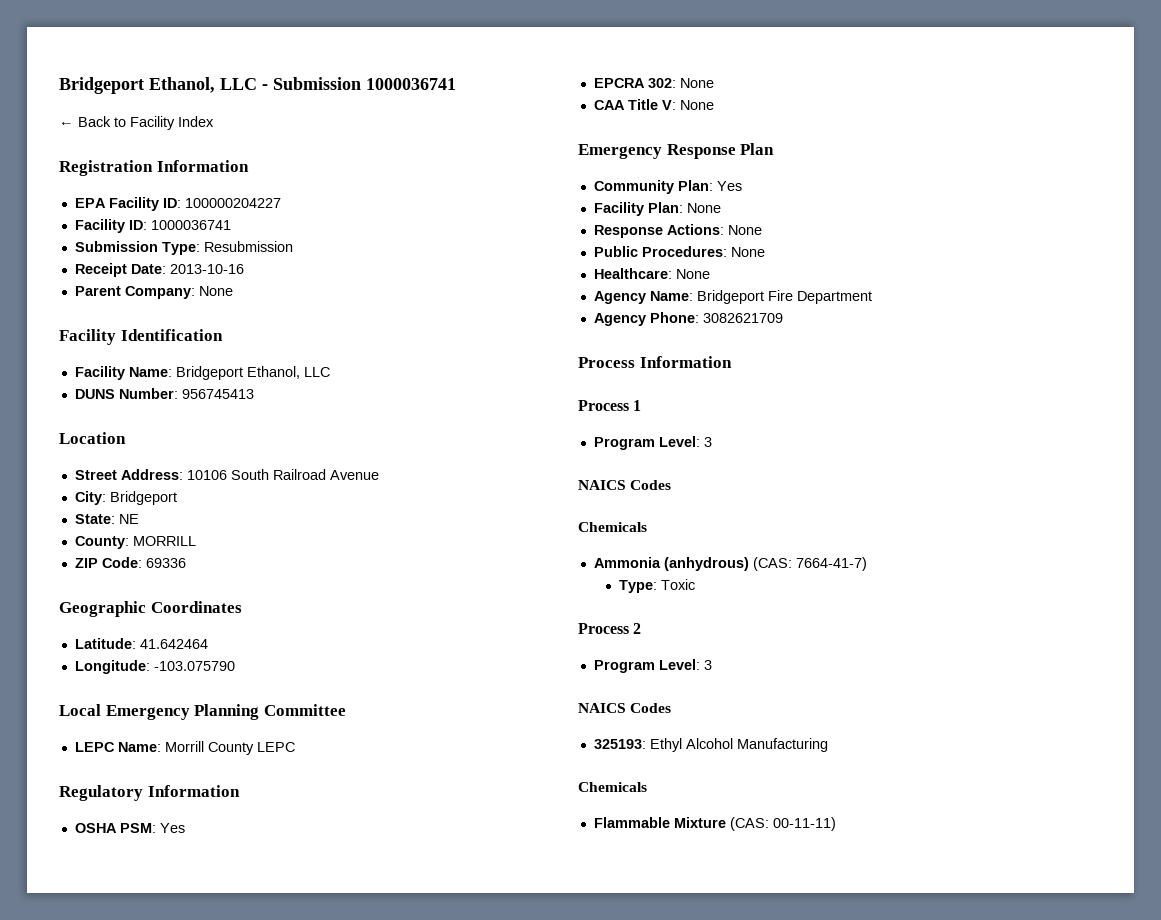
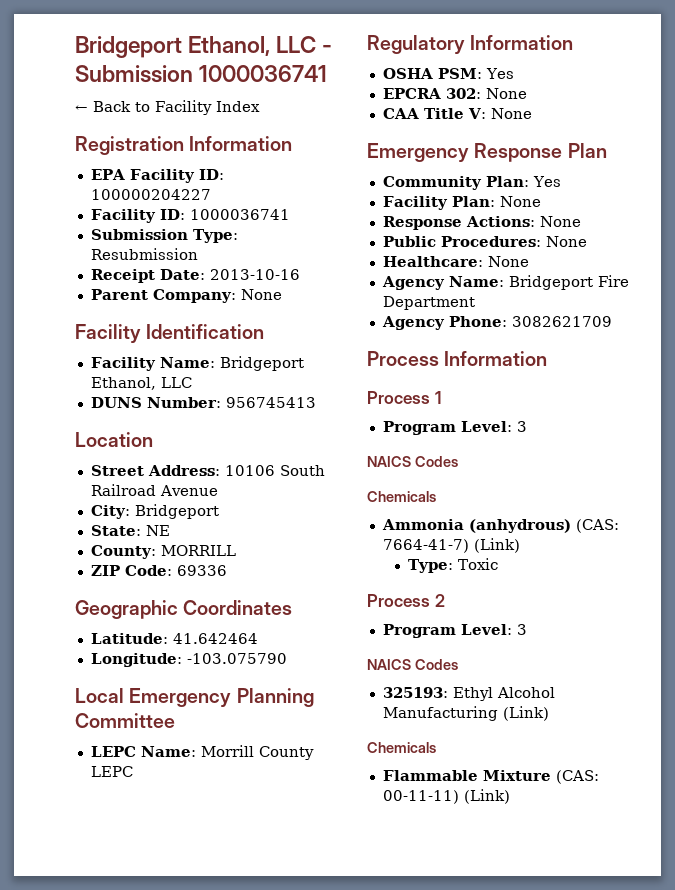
(867, 564) none -> [473,538,520,553] (Link)
(828, 745) none -> [502,706,549,721] (Link)
(836, 824) none -> [463,789,510,804] (Link)

